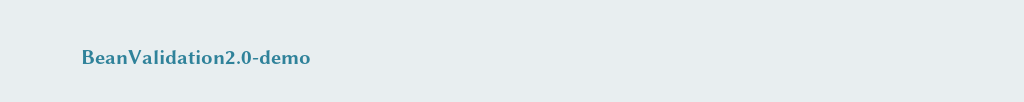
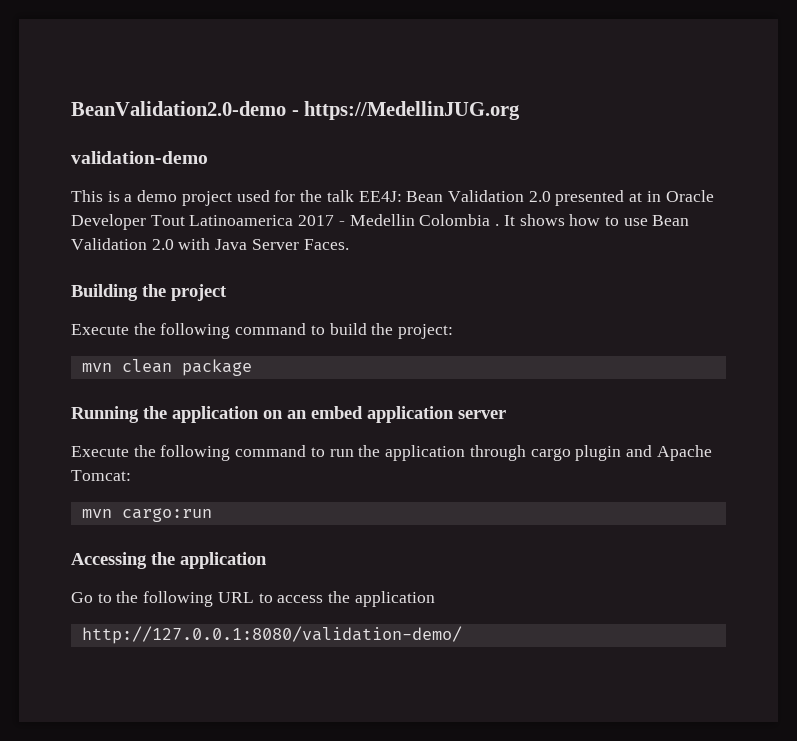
(311, 57) none -> [291,101,521,120] [71,151,208,164] [71,190,714,206] [71,214,690,230] [71,238,349,250] [71,284,227,301] [71,323,454,339] [81,359,252,376] [71,406,506,423] [71,445,712,461] [71,470,131,481] [81,508,212,522] [71,552,267,569] [71,591,435,607] [81,626,462,644] - https://MedellinJUG.org // validation-demo // This is a demo project used for the talk EE4J: Bean Validation 2.0 presented at in Oracle Developer Tout Latinoamerica 2017 - Medellin Colombia . It shows how to use Bean Validation 2.0 with Java Server Faces. // Building the project // Execute the following command to build the project: // mvn clean package // Running the application on an embed application server // Execute the following command to run the application through cargo plugin and Apache Tomcat: // mvn cargo:run // Accessing the application // Go to the following URL to access the application // http://127.0.0.1:8080/validation-demo/

